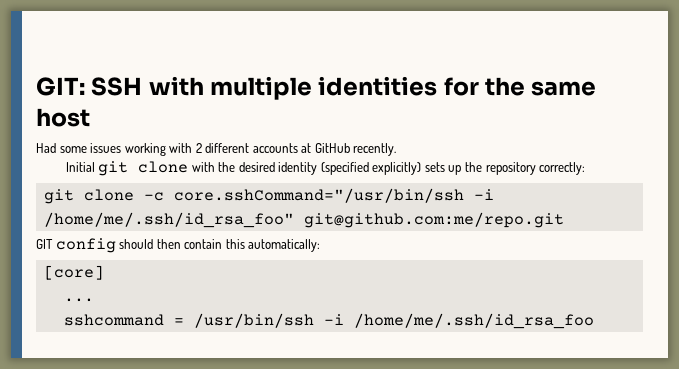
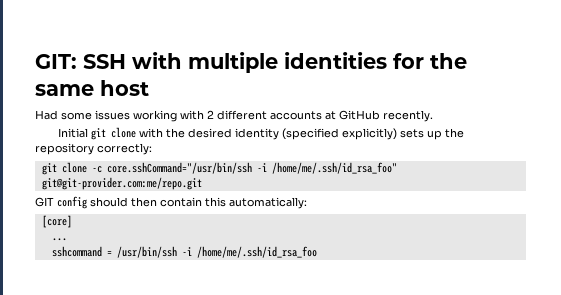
[303,212,564,228] git@github.com:me/repo.git -> [41,177,202,190] git@git-provider.com:me/repo.git

